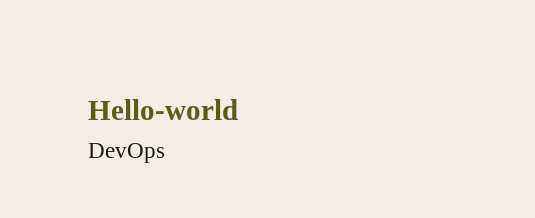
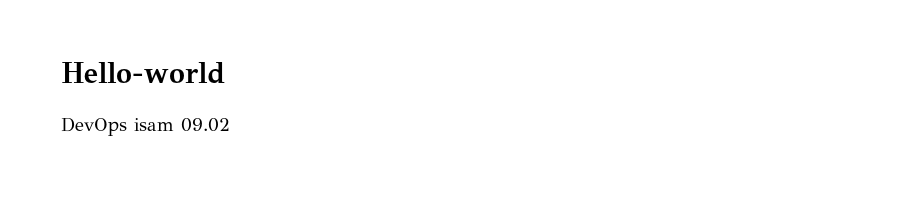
(165, 153) none -> [134,118,230,132] isam 09.02

